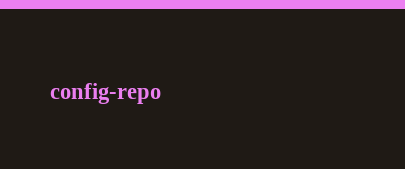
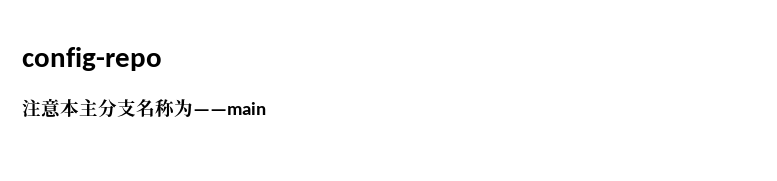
(161, 93) none -> [22,98,266,118] // 注意本主分支名称为——main

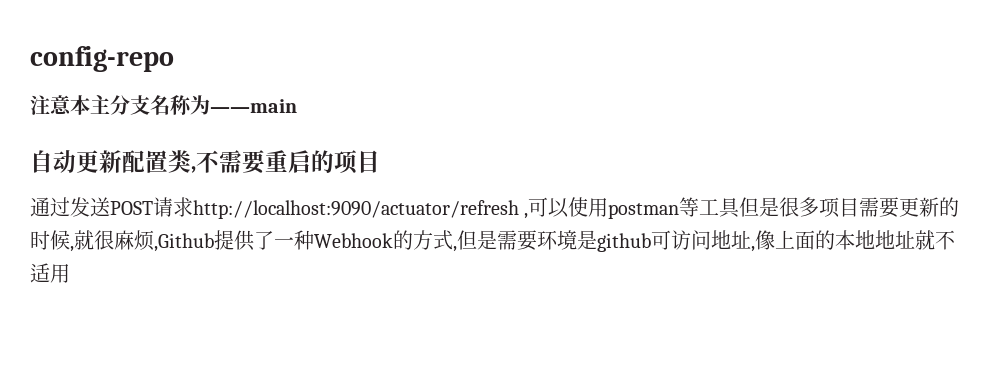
(266, 108) none -> [30,150,380,174] [30,197,960,219] [30,230,955,252] [30,263,70,283] // 自动更新配置类,不需要重启的项目 // 通过发送POST请求http://localhost:9090/actuator/refresh ,可以使用postman等工具但是很多项目需要更新的时候,就很麻烦,Github提供了一种Webhook的方式,但是需要环境是github可访问地址,像上面的本地地址就不适用

